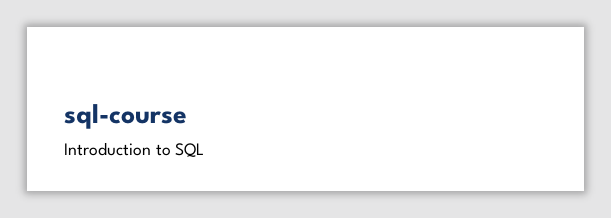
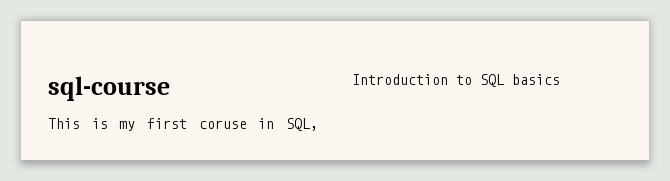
(187, 116) none -> [48,118,318,131] This is my first coruse in SQL,
(205, 150) none -> [512,74,560,85] basics

